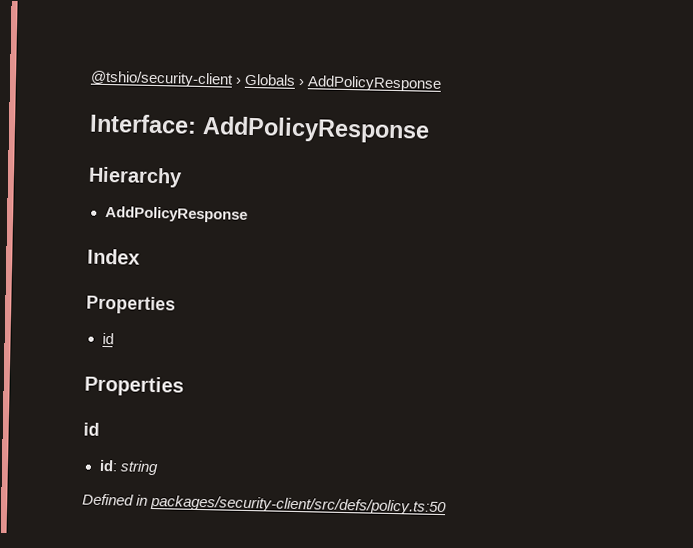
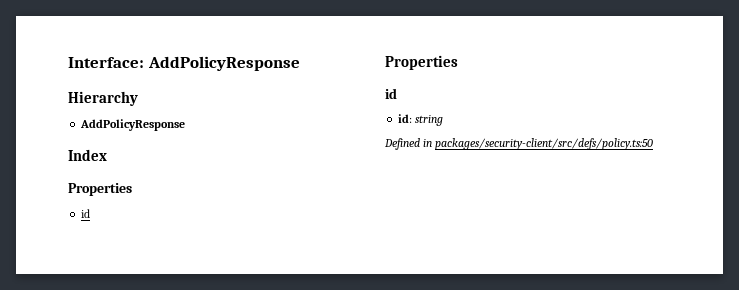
[90,70,443,92] @tshio/security-client › Globals › AddPolicyResponse // -> (68, 62) none

